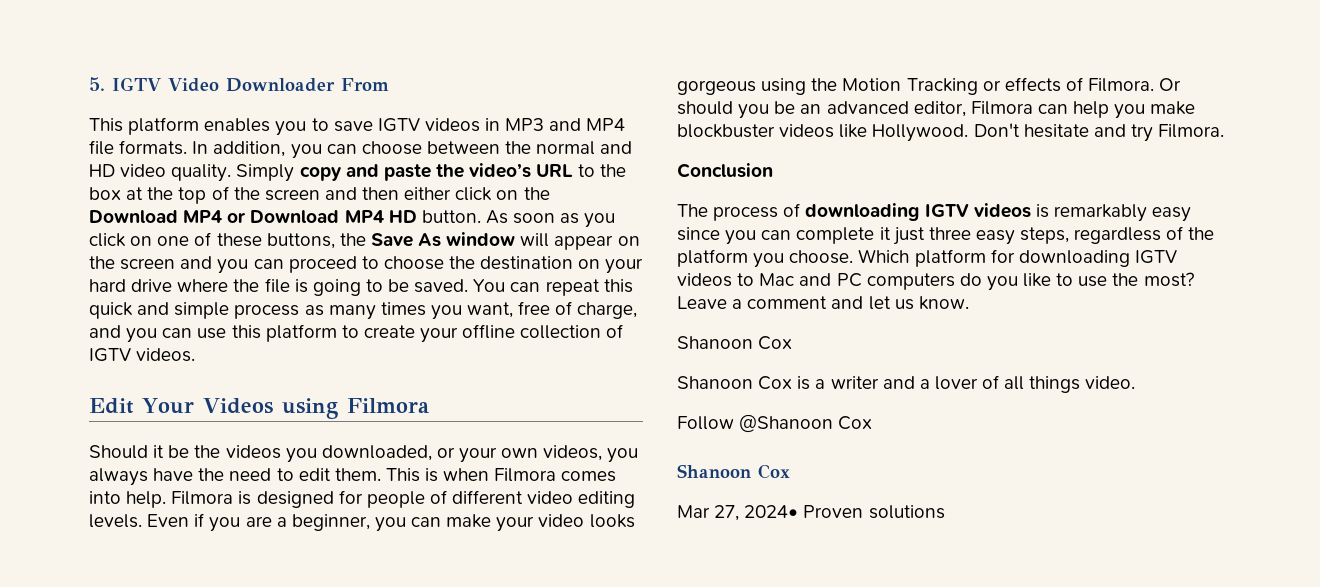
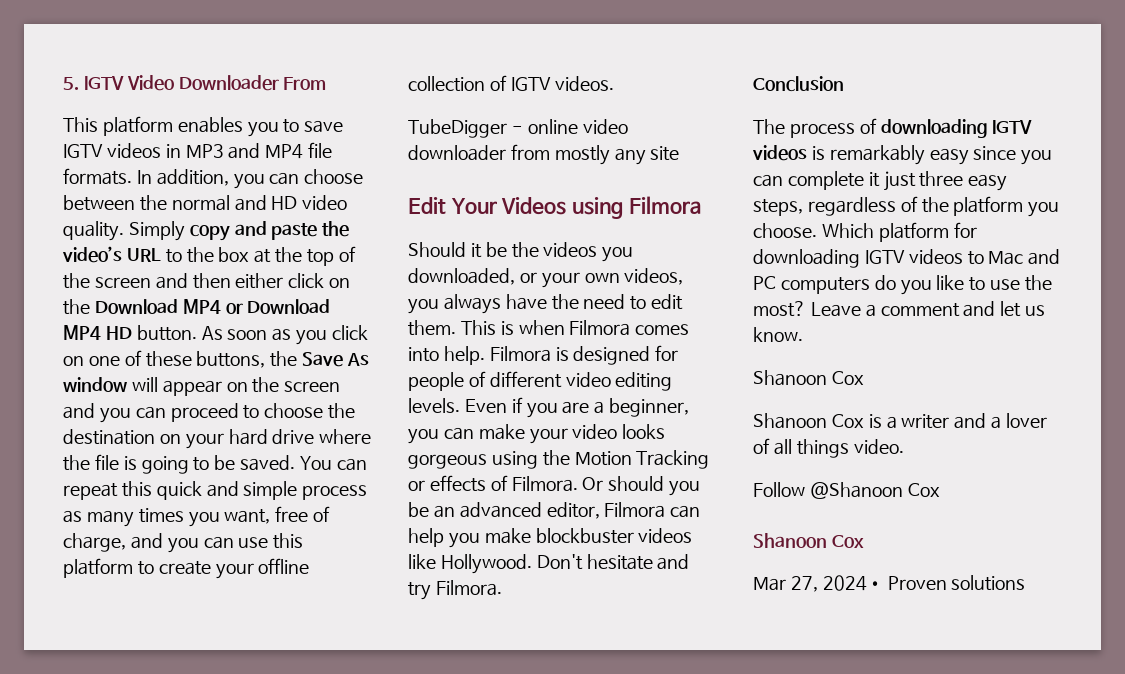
(196, 355) none -> [408,119,628,138] [408,144,680,165] // TubeDigger - online video downloader from mostly any site

